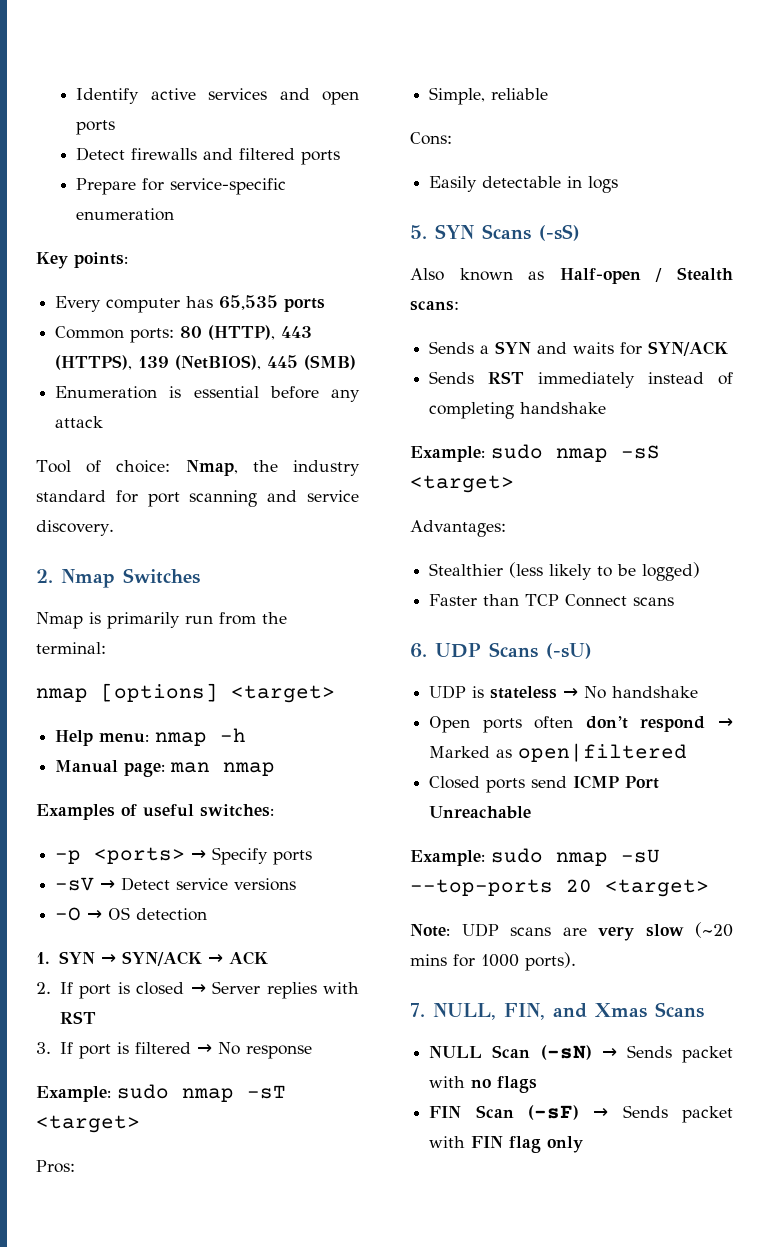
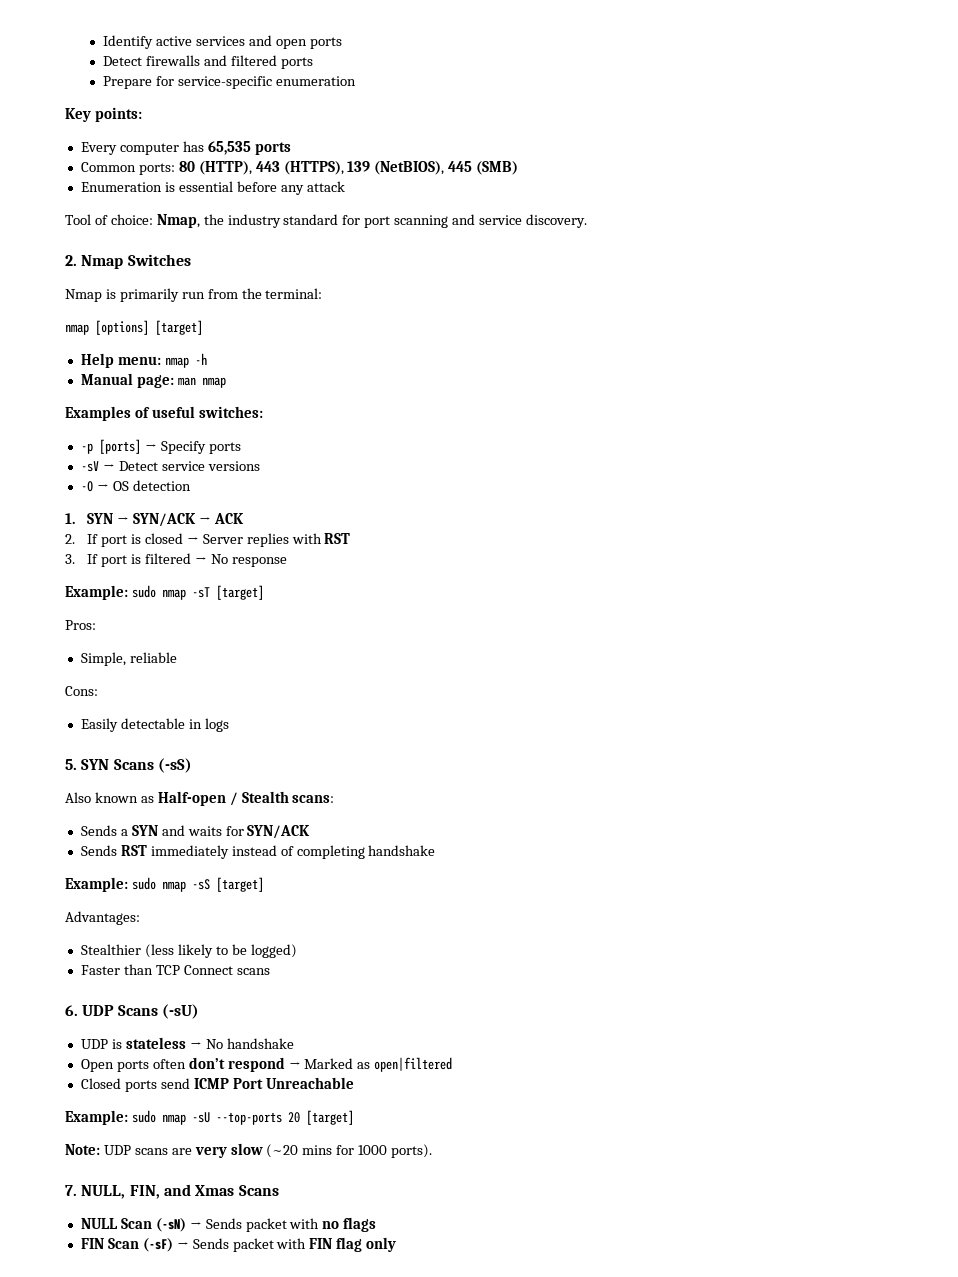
[231,685,335,703] <target> -> [155,320,203,335] [target]
[94,847,186,864] <ports> -> [98,439,141,454] [ports]
[36,1115,140,1133] <target> -> [215,585,264,600] [target]
[410,475,514,493] <target> -> [215,877,264,892] [target]
[605,879,709,897] <target> -> [305,1110,354,1125] [target]

